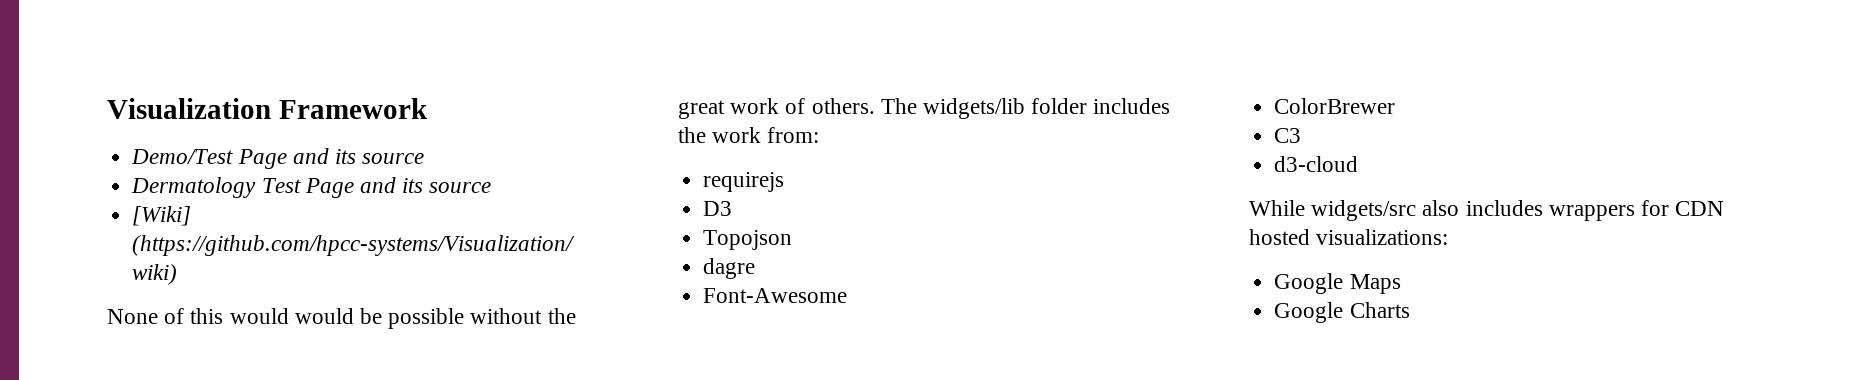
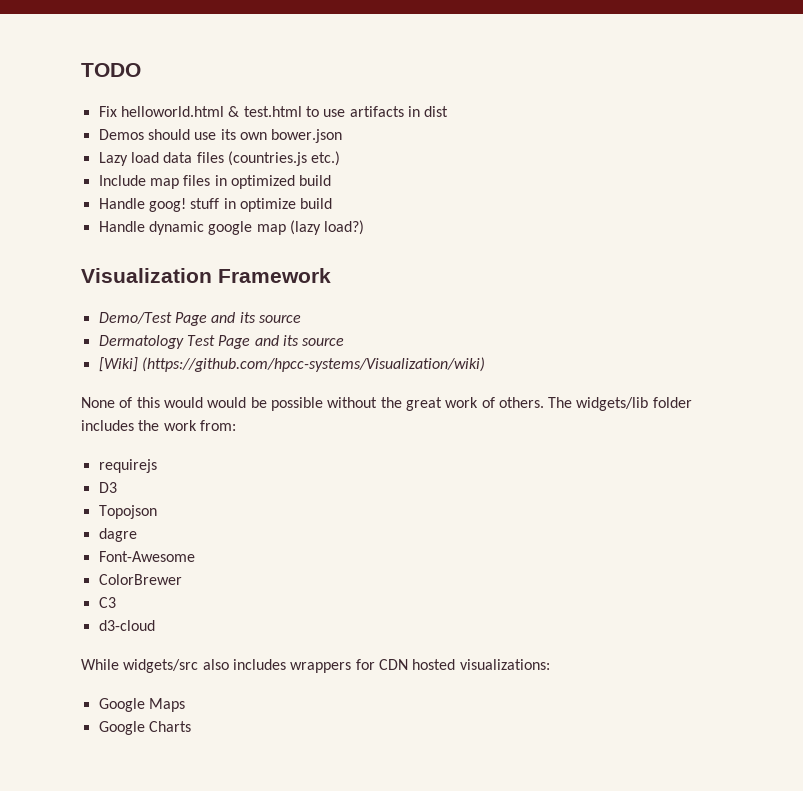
(107, 108) none -> [81,63,141,77] [98,106,449,117] [98,129,343,143] [98,151,341,166] [98,175,332,189] [98,198,333,212] [98,220,365,235] TODO // Fix helloworld.html & test.html to use artifacts in dist // Demos should use its own bower.json // Lazy load data files (countries.js etc.) // Include map files in optimized build // Handle goog! stuff in optimize build // Handle dynamic google map (lazy load?) //

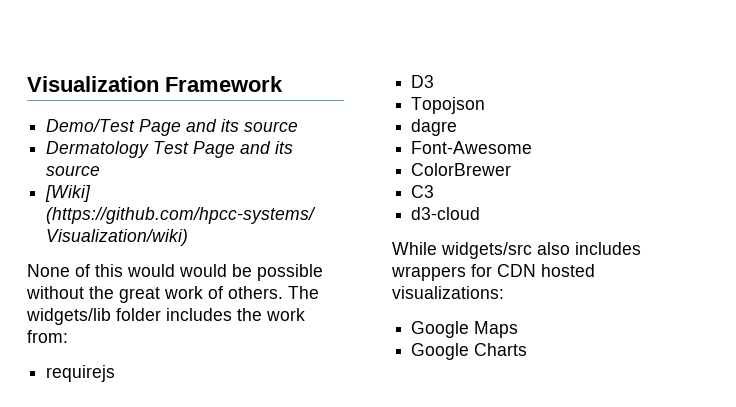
[81,63,141,77] [98,106,449,117] [98,129,343,143] [98,151,341,166] [98,175,332,189] [98,198,333,212] [98,220,365,235] TODO // Fix helloworld.html & test.html to use artifacts in dist // Demos should use its own bower.json // Lazy load data files (countries.js etc.) // Include map files in optimized build // Handle goog! stuff in optimize build // Handle dynamic google map (lazy load?) // -> (27, 84) none

